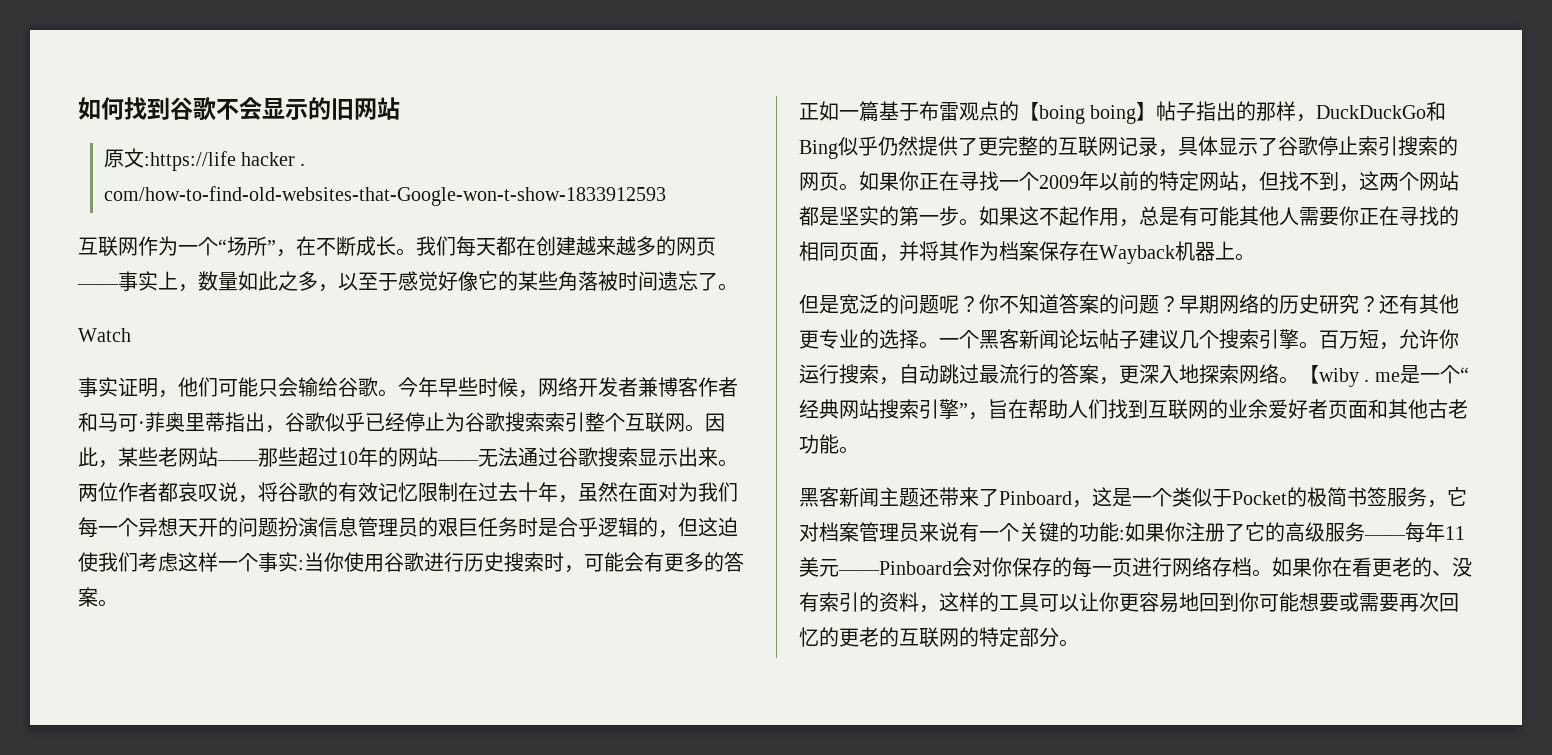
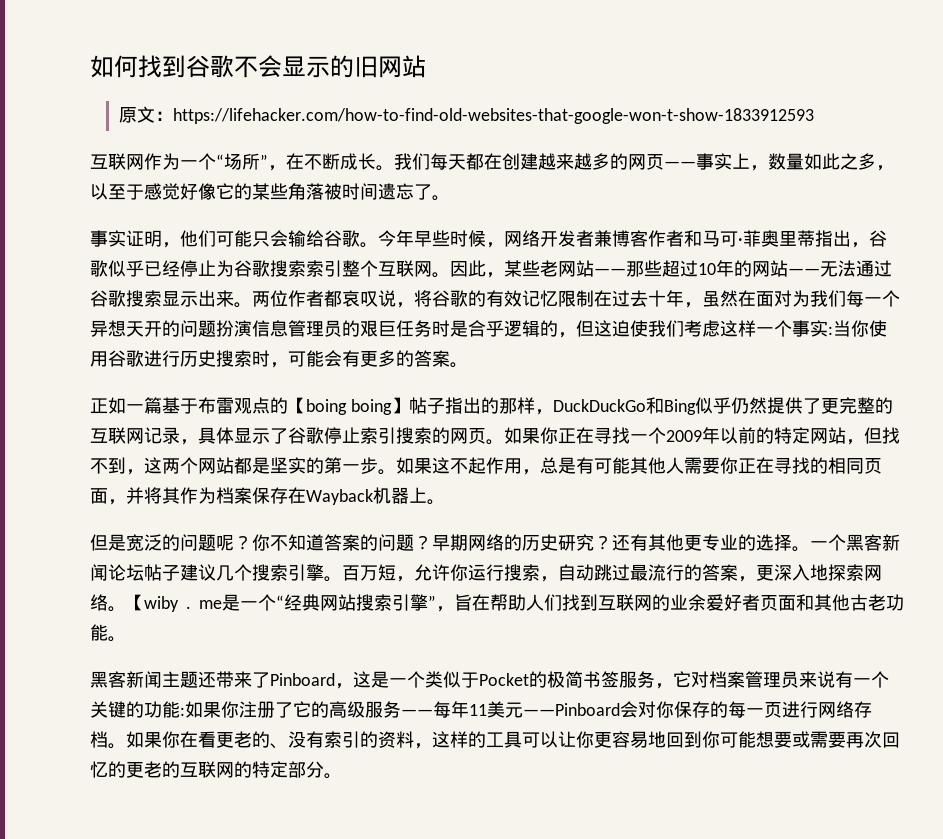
[143,151,306,171] [103,186,666,206] :https://life hacker . com/how-to-find-old-websites-that-Google-won-t-show-1833912593 -> [154,108,814,124] ：https://lifehacker.com/how-to-find-old-websites-that-google-won-t-show-1833912593
[78,328,131,342] // Watch -> (450, 198) none

